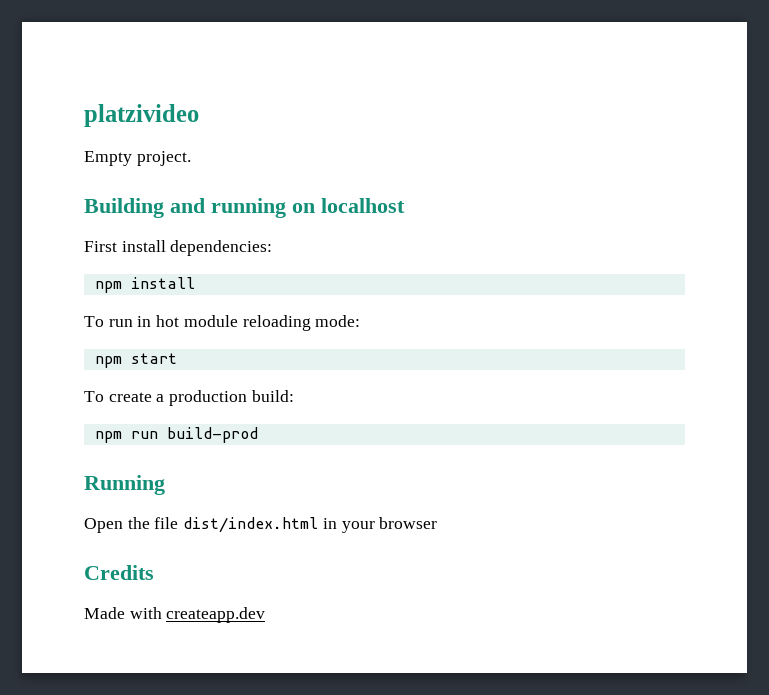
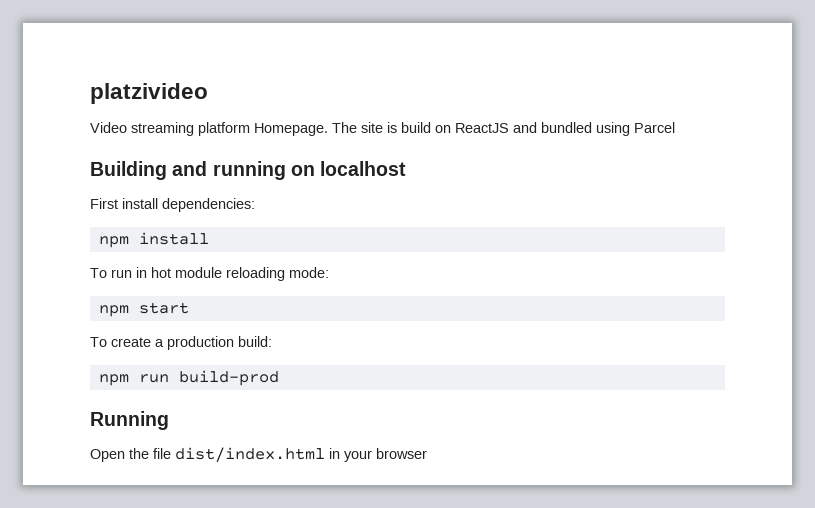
[84,151,191,166] Empty project. -> [90,122,675,136] Video streaming platform Homepage. The site is build on ReactJS and bundled using Parcel
[84,565,154,580] [84,607,266,623] // Credits // Made with createapp.dev -> (427, 453) none

